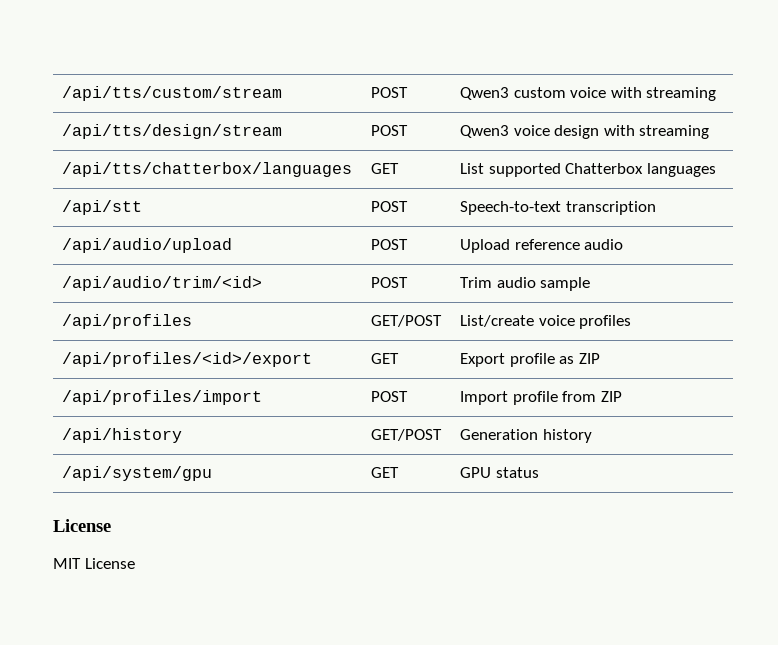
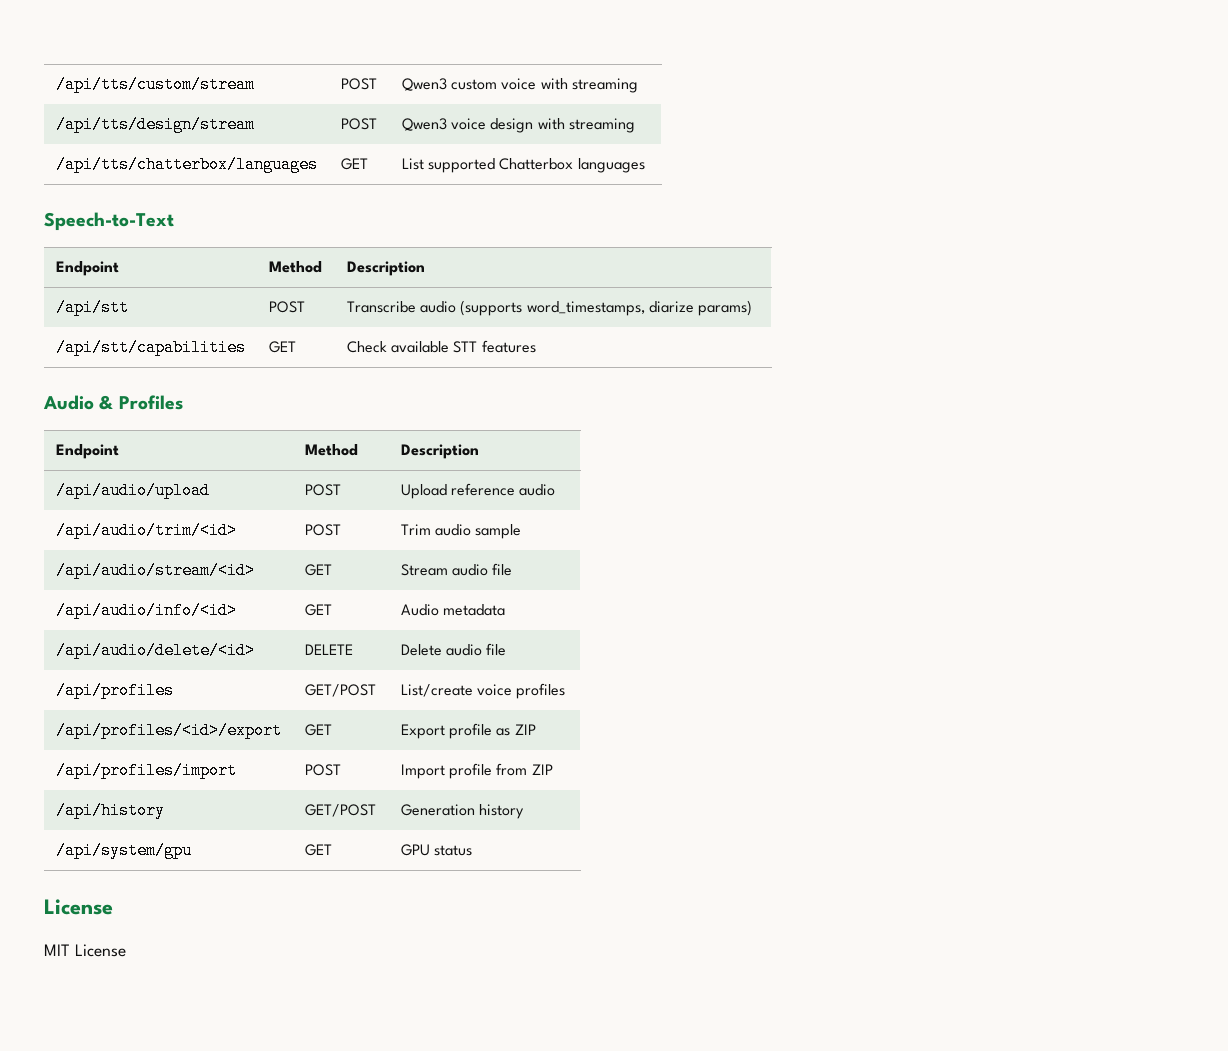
[62,200,143,215] [371,201,409,212] [460,201,656,215] // /api/stt | POST | Speech-to-text transcription -> [44,212,174,231] [55,261,119,276] [268,261,322,273] [346,261,425,276] [55,299,129,316] [268,301,305,313] [346,300,753,316] [55,339,246,356] [268,341,296,353] [346,340,536,353] [43,395,183,410] [55,444,119,459] [304,444,358,456] [400,444,479,459] // Speech-to-Text // Endpoint | Method | Description // /api/stt | POST | Transcribe audio (supports word_timestamps, diarize params) // /api/stt/capabilities | GET | Check available STT features // Audio & Profiles // Endpoint | Method | Description
(591, 284) none -> [55,562,255,579] [304,564,332,576] [400,563,513,576] [55,602,237,619] [304,604,332,616] [400,604,506,616] [55,642,255,659] [304,644,353,655] [400,643,507,656] // /api/audio/stream/<id> | GET | Stream audio file // /api/audio/info/<id> | GET | Audio metadata // /api/audio/delete/<id> | DELETE | Delete audio file

